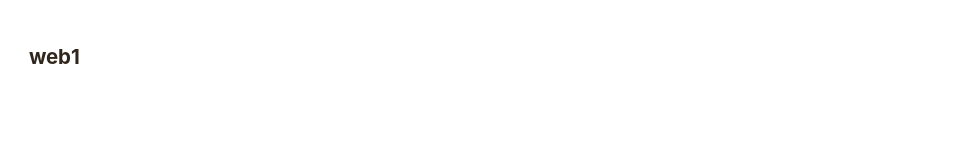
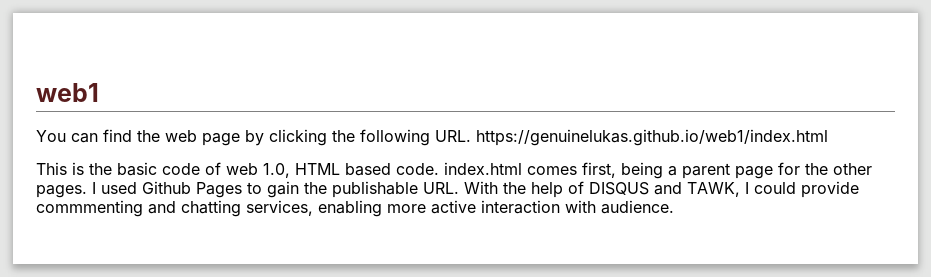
(80, 56) none -> [36,129,828,146] [36,162,872,179] [36,181,859,198] [36,200,674,217] // You can find the web page by clicking the following URL. https://genuinelukas.github.io/web1/index.html // This is the basic code of web 1.0, HTML based code. index.html comes first, being a parent page for the other pages. I used Github Pages to gain the publishable URL. With the help of DISQUS and TAWK, I could provide commmenting and chatting services, enabling more active interaction with audience.

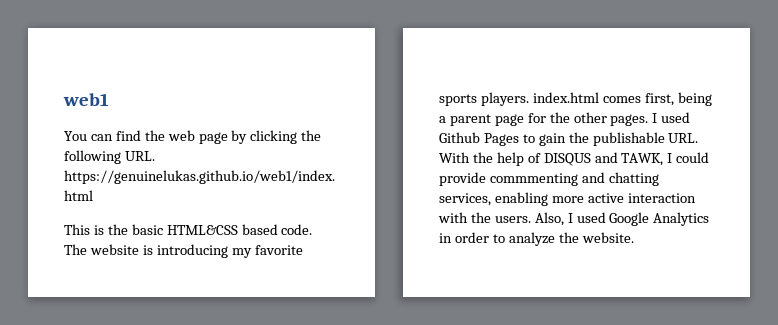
[162,162,439,178] code of web 1.0, HTML based code. -> [166,224,313,235] [64,244,303,258] [439,92,529,106] HTML&CSS based code. The website is introducing my favorite sports players.
[601,200,674,214] audience. -> [470,212,710,226] [439,232,634,246] the users. Also, I used Google Analytics in order to analyze the website.

